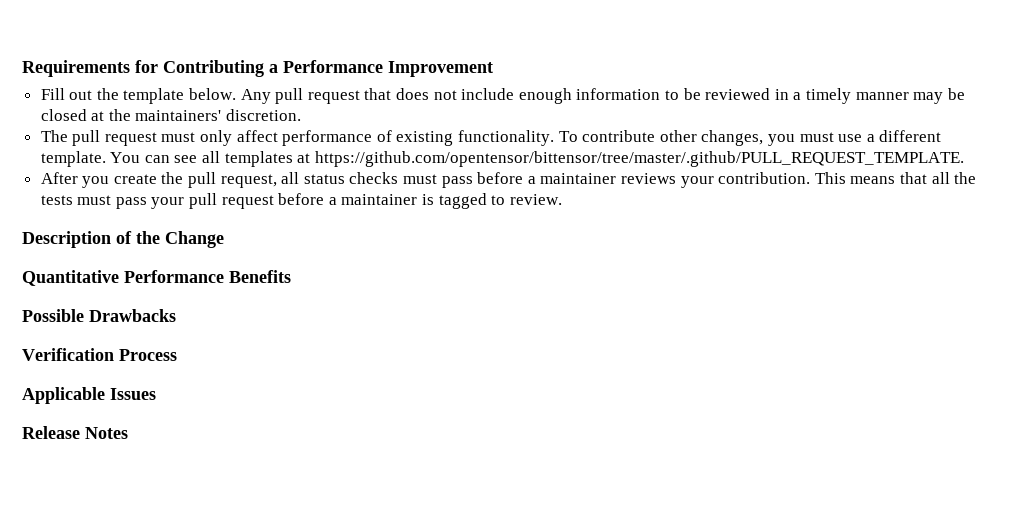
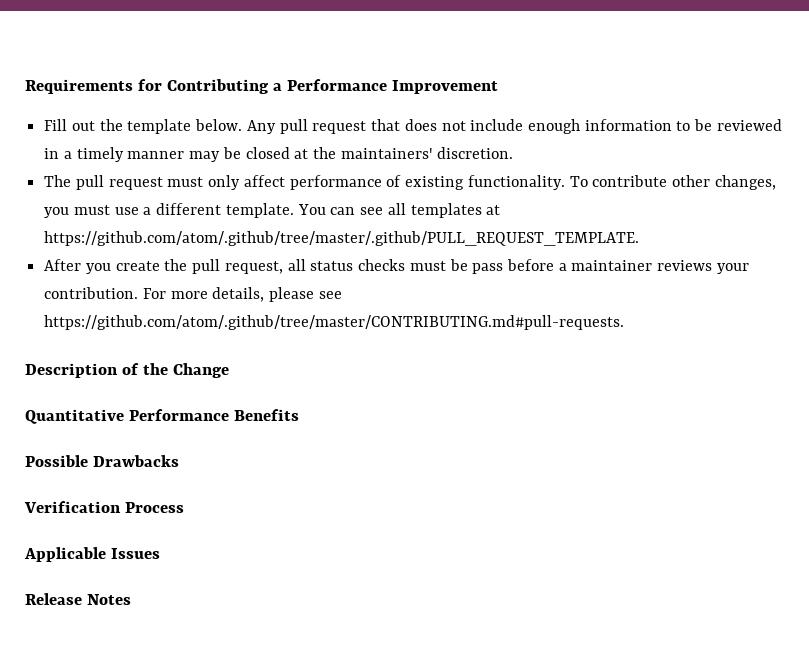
[314,151,964,167] https://github.com/opentensor/bittensor/tree/master/.github/PULL_REQUEST_TEMPLATE. -> [44,231,640,246] https://github.com/atom/.github/tree/master/.github/PULL_REQUEST_TEMPLATE.
(438, 179) none -> [449,259,468,271] be
[814,172,977,184] [40,193,562,209] This means that all the tests must pass your pull request before a maintainer is tagged to review. -> [142,287,342,302] [44,315,625,330] For more details, please see https://github.com/atom/.github/tree/master/CONTRIBUTING.md#pull-requests.

